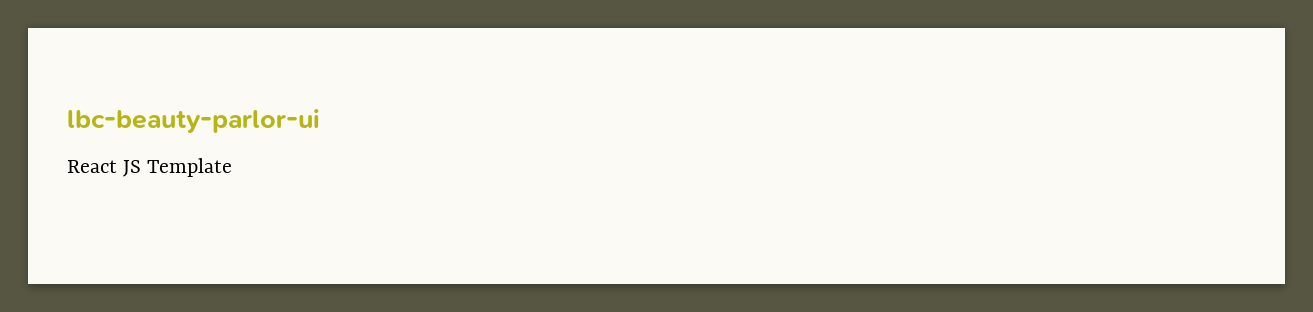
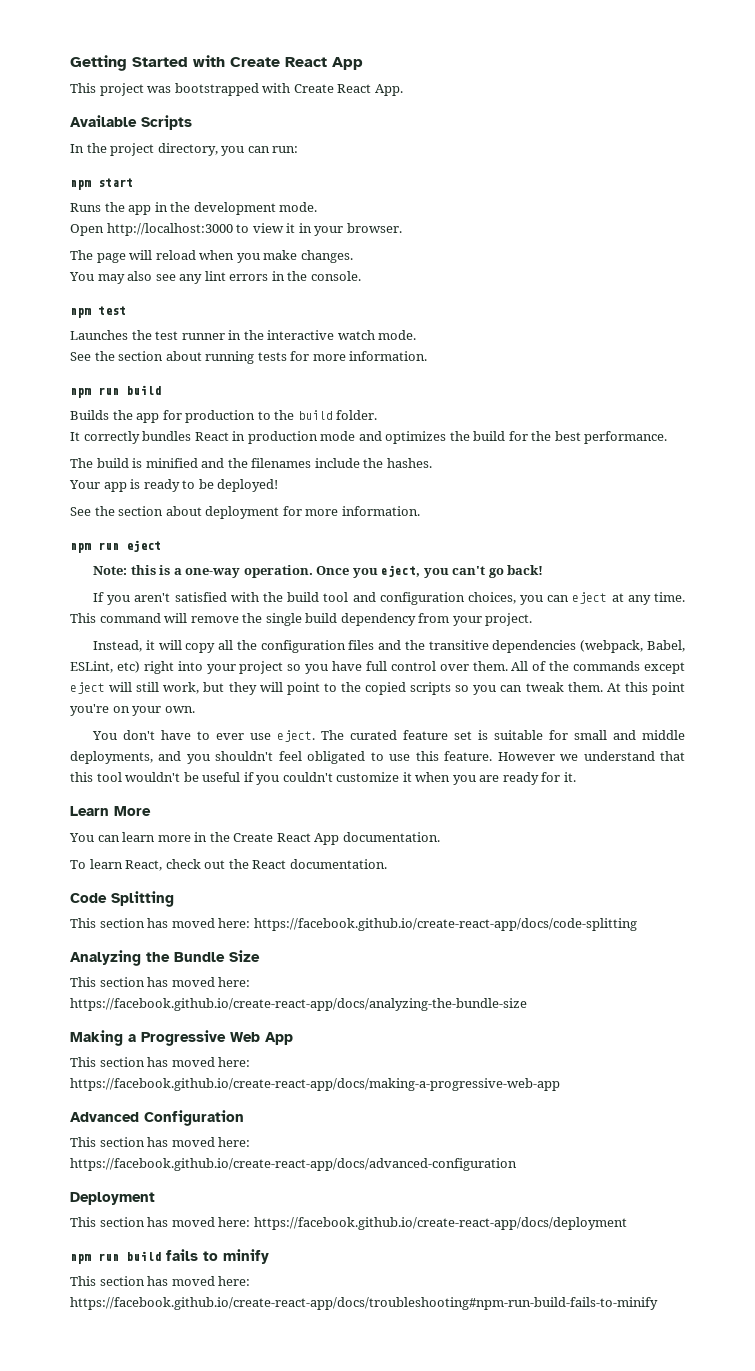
[67,109,320,133] [67,158,233,177] lbc-beauty-parlor-ui // React JS Template -> [70,55,363,71] [70,83,403,96] [70,115,192,130] [70,143,299,156] [70,178,133,190] [70,202,318,215] [70,223,402,236] [70,250,353,263] [69,271,361,284] [70,306,126,318] [70,330,417,340] [70,351,428,364] [70,385,161,398] [70,410,378,423] [70,431,668,444] [70,458,432,468] [69,479,279,492] [70,506,420,519] [70,540,161,553] [93,565,544,578] [93,592,686,605] [70,613,533,626] [93,640,686,653] [70,661,685,674] [70,682,685,695] [70,704,195,716] [92,730,685,742] [70,751,685,764] [70,772,576,785] [70,806,151,816] [69,832,440,845] [70,859,387,871] [70,891,174,907] [70,918,637,931] [70,950,260,966] [70,977,251,987] [70,998,527,1011] [70,1030,293,1046] [70,1057,251,1067] [70,1078,560,1091] [70,1110,244,1126] [70,1137,251,1147] [70,1158,517,1171] [70,1192,155,1205] [70,1217,627,1230] [70,1249,269,1264] [70,1276,251,1286] [70,1297,658,1310] Getting Started with Create React App // This project was bootstrapped with Create React App. // Available Scripts // In the project directory, you can run: // npm start // Runs the app in the development mode. // Open http://localhost:3000 to view it in your browser. // The page will reload when you make changes. // You may also see any lint errors in the console. // npm test // Launches the test runner in the interactive watch mode. // See the section about running tests for more information. // npm run build // Builds the app for production to the build folder. // It correctly bundles React in production mode and optimizes the build for the best performance. // The build is minified and the filenames include the hashes. // Your app is ready to be deployed! // See the section about deployment for more information. // npm run eject // Note: this is a one-way operation. Once you eject, you can't go back! // If you aren't satisfied with the build tool and configuration choices, you can eject at any time. This command will remove the single build dependency from your project. // Instead, it will copy all the configuration files and the transitive dependencies (webpack, Babel, ESLint, etc) right into your project so you have full control over them. All of the commands except eject will still work, but they will point to the copied scripts so you can tweak them. At this point you're on your own. // You don't have to ever use eject. The curated feature set is suitable for small and middle deployments, and you shouldn't feel obligated to use this feature. However we understand that this tool wouldn't be useful if you couldn't customize it when you are ready for it. // Learn More // You can learn more in the Create React App documentation. // To learn React, check out the React documentation. // Code Splitting // This section has moved here: https://facebook.github.io/create-react-app/docs/code-splitting // Analyzing the Bundle Size // This section has moved here: https://facebook.github.io/create-react-app/docs/analyzing-the-bundle-size // Making a Progressive Web App // This section has moved here: https://facebook.github.io/create-react-app/docs/making-a-progressive-web-app // Advanced Configuration // This section has moved here: https://facebook.github.io/create-react-app/docs/advanced-configuration // Deployment // This section has moved here: https://facebook.github.io/create-react-app/docs/deployment // npm run build fails to minify // This section has moved here: https://facebook.github.io/create-react-app/docs/troubleshooting#npm-run-build-fails-to-minify

